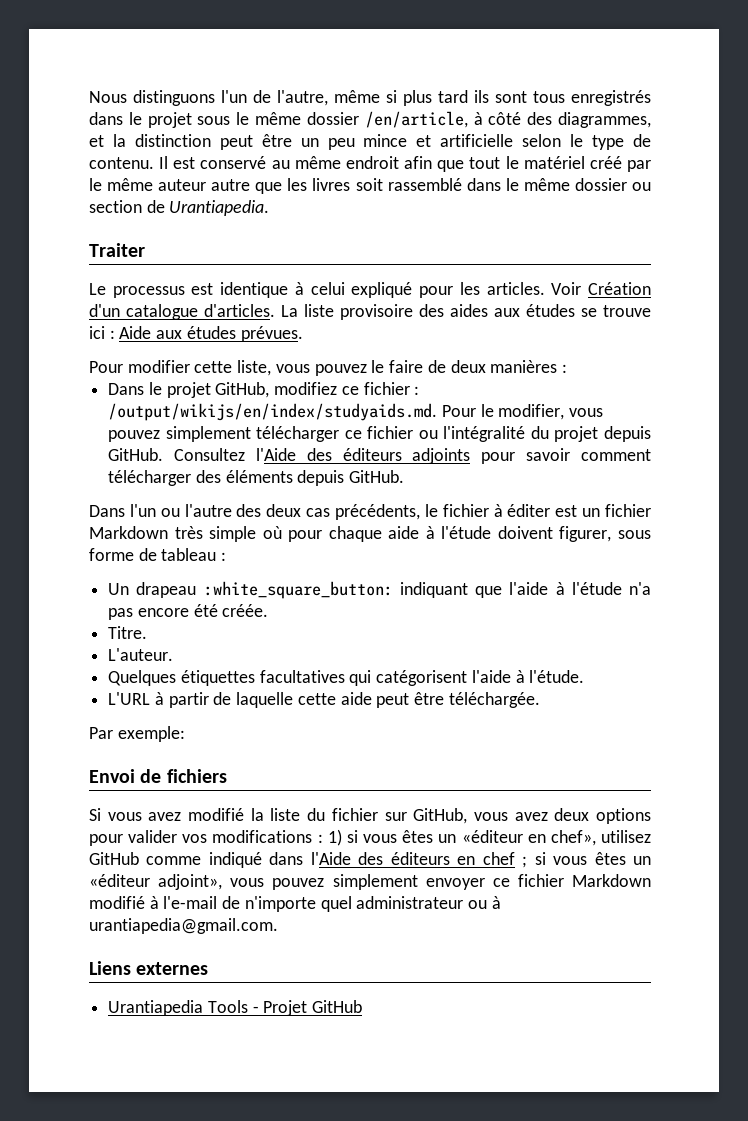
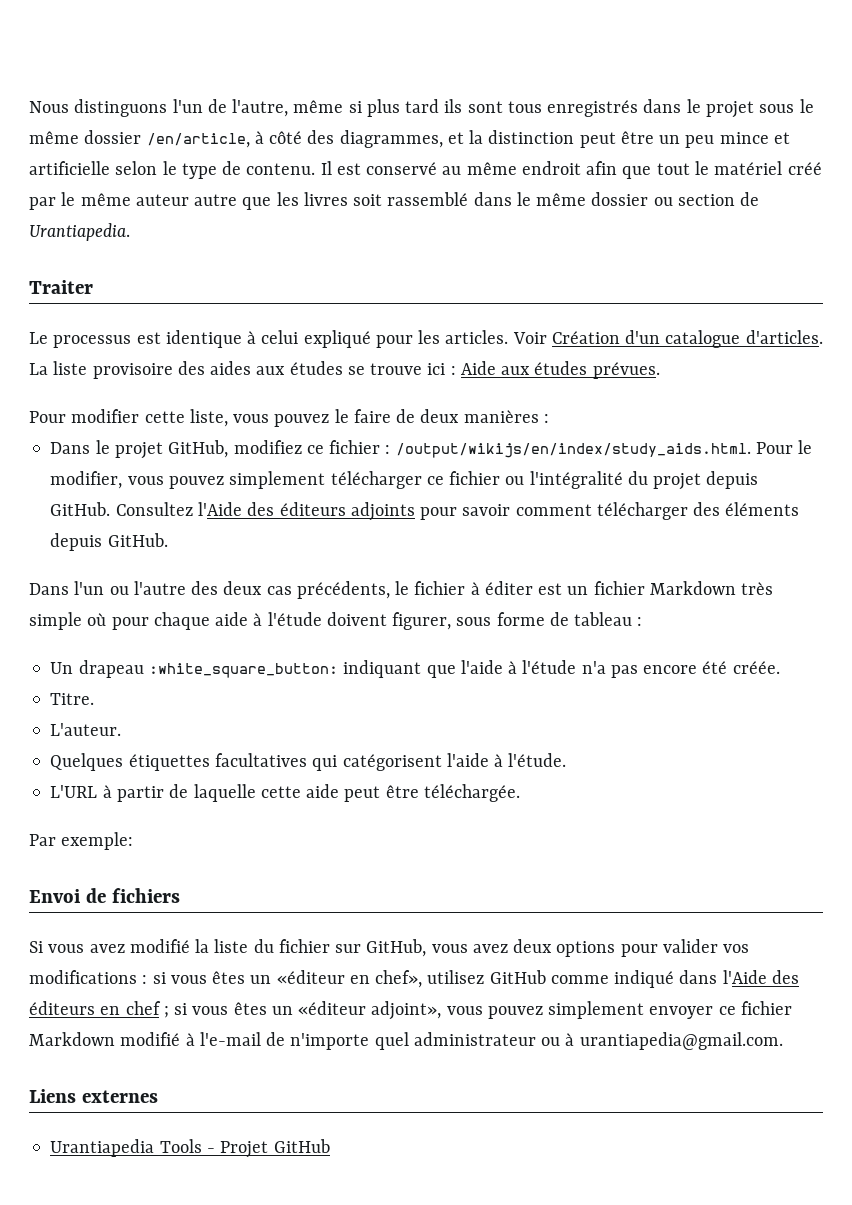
[108,403,438,421] /output/wikijs/en/index/studyaids.md. -> [395,443,751,458] /output/wikijs/en/index/study_aids.html.
[327,829,342,846] 1) -> (148, 979) none

